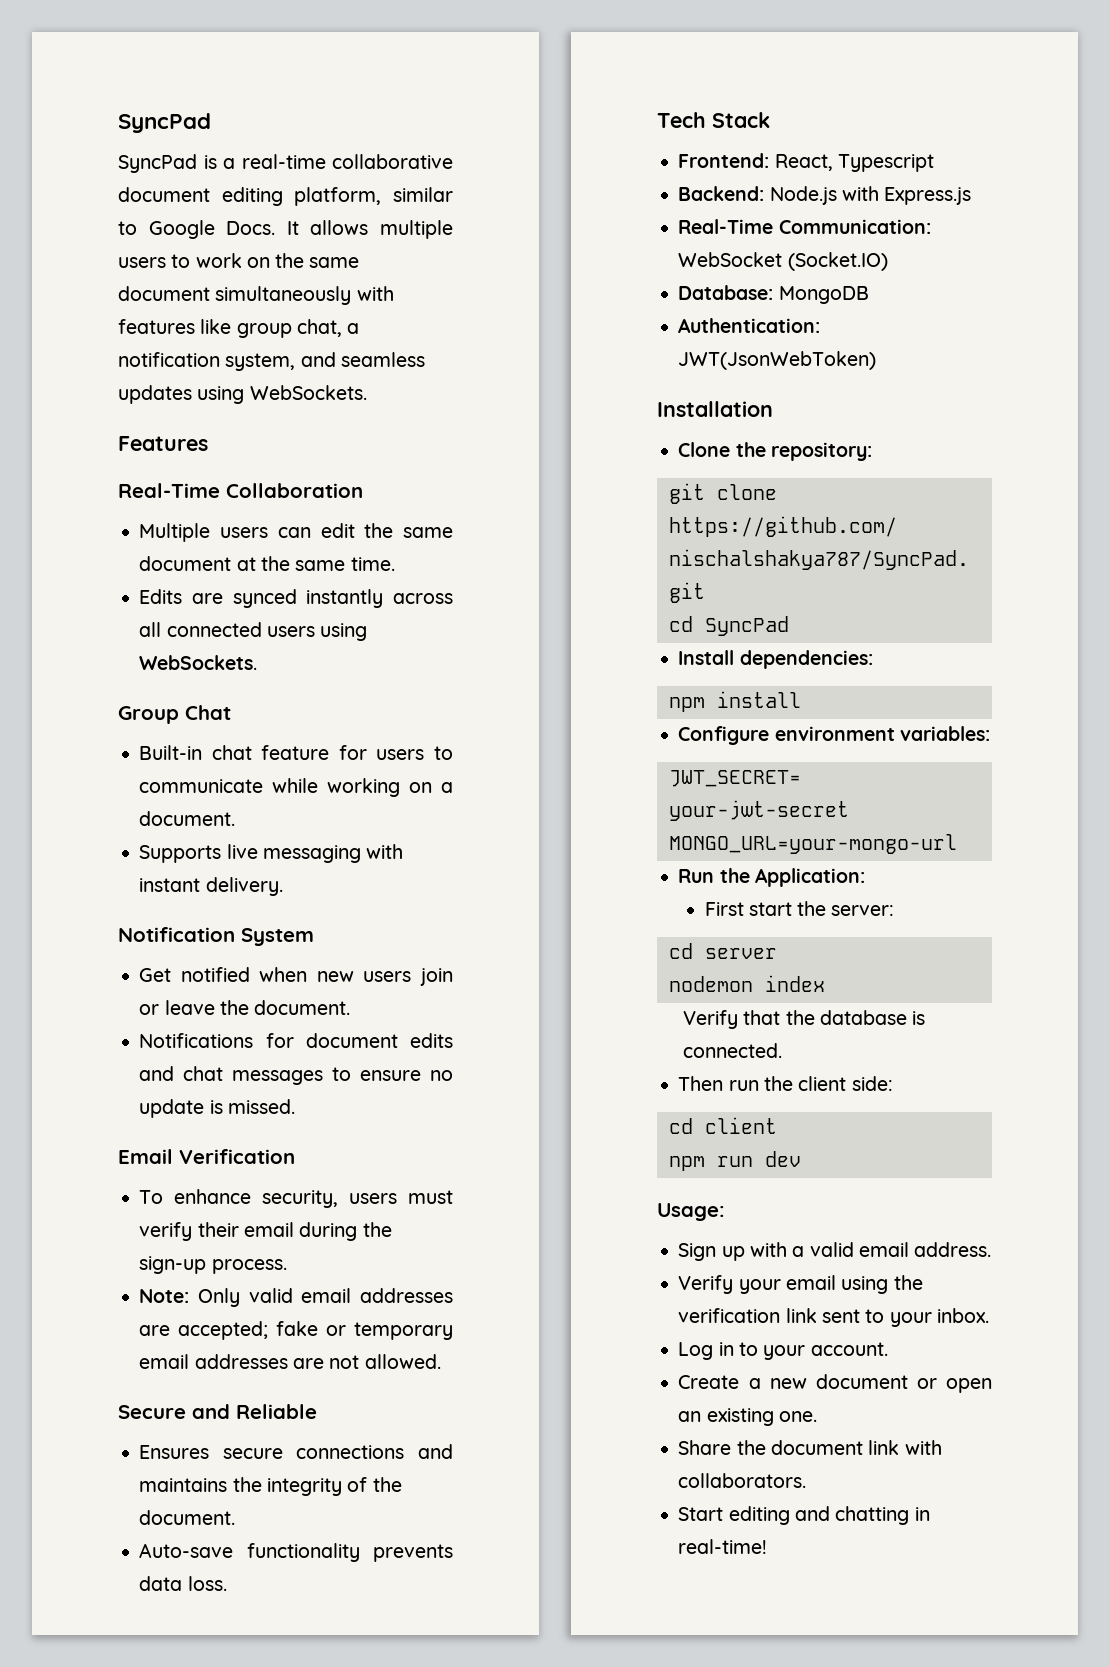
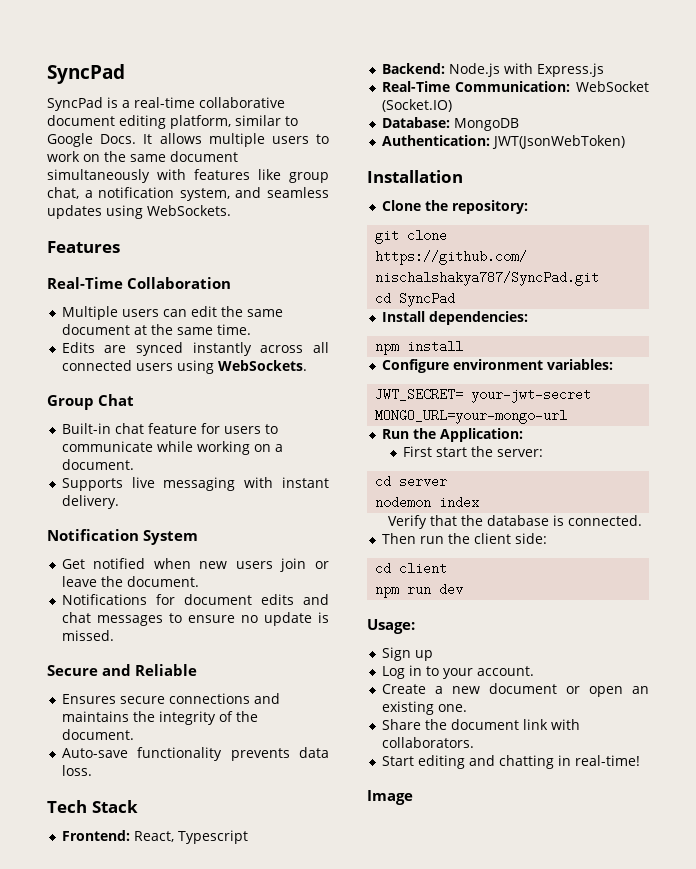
[118,1149,295,1164] [139,1189,453,1208] [139,1222,392,1241] [139,1256,287,1274] [139,1288,453,1307] [139,1321,453,1340] [139,1354,441,1369] // Email Verification // To enhance security, users must verify their email during the sign-up process. // Note: Only valid email addresses are accepted; fake or temporary email addresses are not allowed. -> (114, 635) none
[749,1242,992,1257] [678,1275,923,1294] [678,1308,989,1327] with a valid email address. // Verify your email using the verification link sent to your inbox. -> (433, 655) none
(768, 1546) none -> [367,790,413,805] // Image

